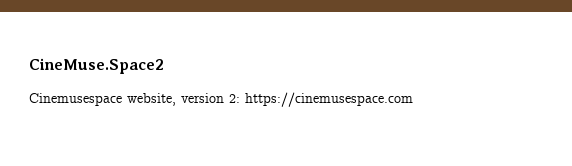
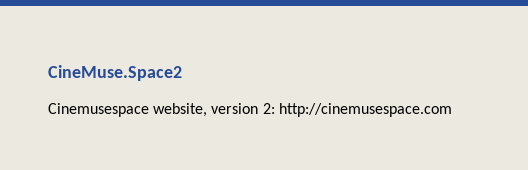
[245,92,413,107] https://cinemusespace.com -> [278,103,452,117] http://cinemusespace.com

